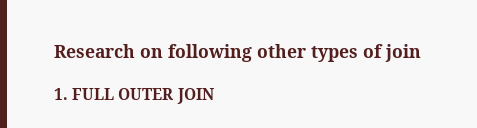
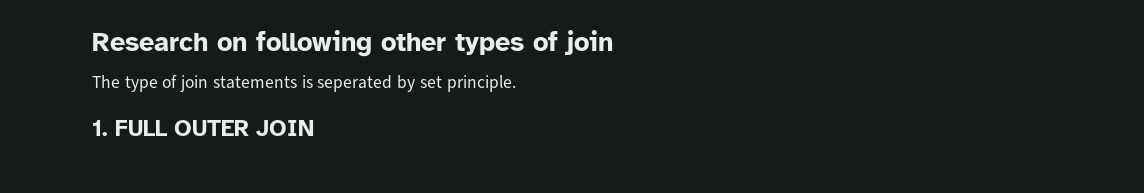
(421, 53) none -> [92,75,516,92] // The type of join statements is seperated by set principle.

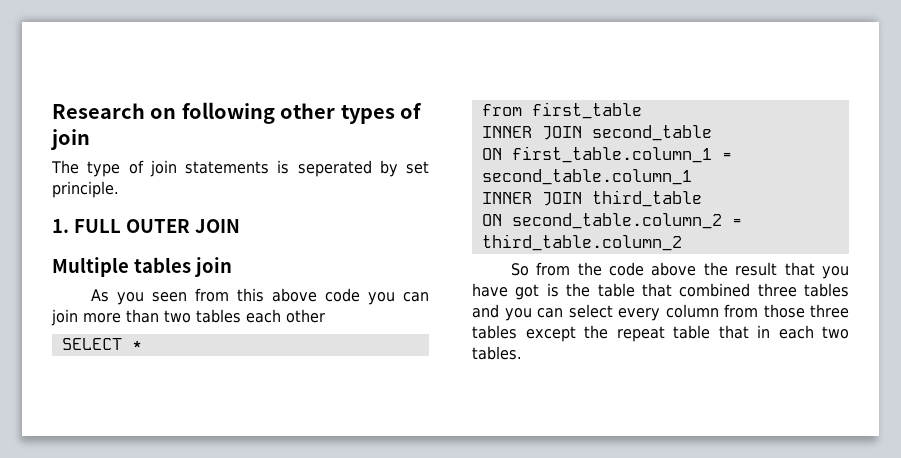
(314, 128) none -> [52,257,232,277] [90,288,430,305] [51,309,325,326] [61,338,142,350] [481,102,642,119] [481,125,712,141] [481,146,732,163] [481,169,692,185] [481,190,702,207] [481,213,742,229] [481,234,682,251] [510,262,849,279] [472,283,849,300] [472,304,849,321] [472,325,849,342] [472,346,522,360] // Multiple tables join // As you seen from this above code you can join more than two tables each other // SELECT * // from first_table // INNER JOIN second_table // ON first_table.column_1 = second_table.column_1 // INNER JOIN third_table // ON second_table.column_2 = third_table.column_2 // So from the code above the result that you have got is the table that combined three tables and you can select every column from those three tables except the repeat table that in each two tables.

